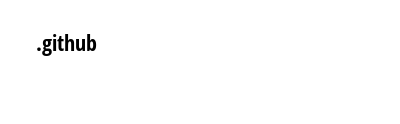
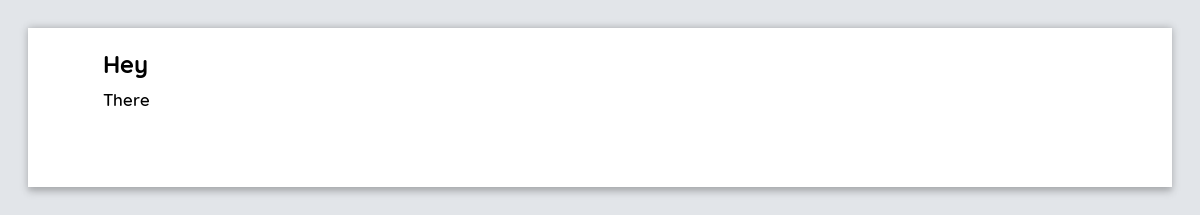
[36,34,97,56] .github -> [103,56,148,78] [103,94,150,106] Hey // There

